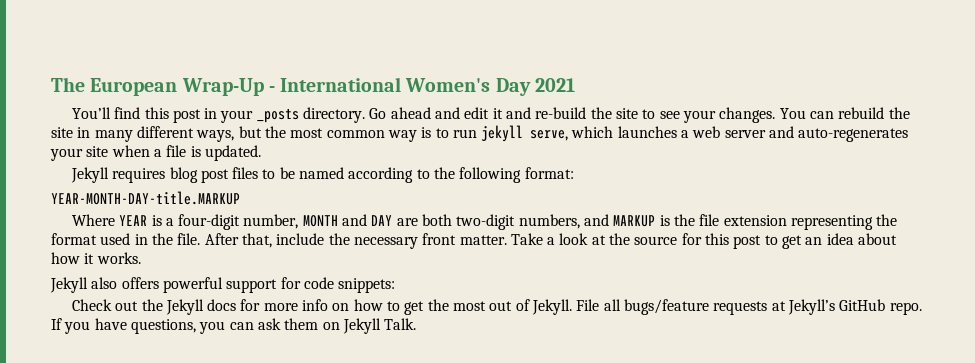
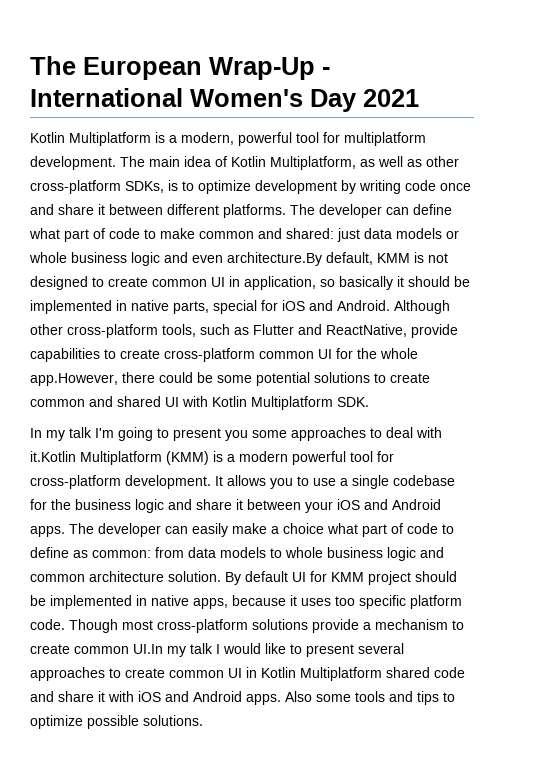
[71,107,910,123] [51,125,909,142] [50,145,261,161] [70,167,574,183] [51,191,240,205] [71,214,898,230] [51,233,898,249] [51,252,141,264] [50,277,396,293] [71,299,922,315] [51,318,417,334] You’ll find this post in your _posts directory. Go ahead and edit it and re-build the site to see your changes. You can rebuild the site in many different ways, but the most common way is to run jekyll serve, which launches a web server and auto-regenerates your site when a file is updated. // Jekyll requires blog post files to be named according to the following format: // YEAR-MONTH-DAY-title.MARKUP // Where YEAR is a four-digit number, MONTH and DAY are both two-digit numbers, and MARKUP is the file extension representing the format used in the file. After that, include the necessary front matter. Take a look at the source for this post to get an idea about how it works. // Jekyll also offers powerful support for code snippets: // Check out the Jekyll docs for more info on how to get the most out of Jekyll. File all bugs/feature requests at Jekyll’s GitHub repo. If you have questions, you can ask them on Jekyll Talk. -> [30,132,426,146] [30,156,459,170] [30,180,471,194] [30,204,452,218] [29,228,459,242] [29,252,448,266] [30,276,470,290] [30,300,450,314] [30,324,458,338] [30,348,418,362] [30,372,430,386] [30,396,369,410] [30,427,442,441] [30,451,394,465] [30,475,455,489] [30,499,441,513] [30,523,454,537] [30,547,444,561] [30,571,457,585] [30,595,462,609] [30,619,464,633] [30,643,404,657] [30,667,465,681] [30,691,455,705] [30,715,203,729] Kotlin Multiplatform is a modern, powerful tool for multiplatform development. The main idea of Kotlin Multiplatform, as well as other cross-platform SDKs, is to optimize development by writing code once and share it between different platforms. The developer can define what part of code to make common and shared: just data models or whole business logic and even architecture.By default, KMM is not designed to create common UI in application, so basically it should be implemented in native parts, special for iOS and Android. Although other cross-platform tools, such as Flutter and ReactNative, provide capabilities to create cross-platform common UI for the whole app.However, there could be some potential solutions to create common and shared UI with Kotlin Multiplatform SDK. // In my talk I'm going to present you some approaches to deal with it.Kotlin Multiplatform (KMM) is a modern powerful tool for cross-platform development. It allows you to use a single codebase for the business logic and share it between your iOS and Android apps. The developer can easily make a choice what part of code to define as common: from data models to whole business logic and common architecture solution. By default UI for KMM project should be implemented in native apps, because it uses too specific platform code. Though most cross-platform solutions provide a mechanism to create common UI.In my talk I would like to present several approaches to create common UI in Kotlin Multiplatform shared code and share it with iOS and Android apps. Also some tools and tips to optimize possible solutions.

